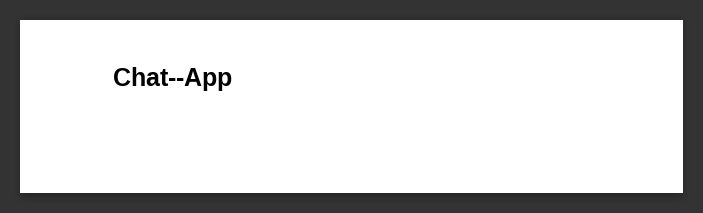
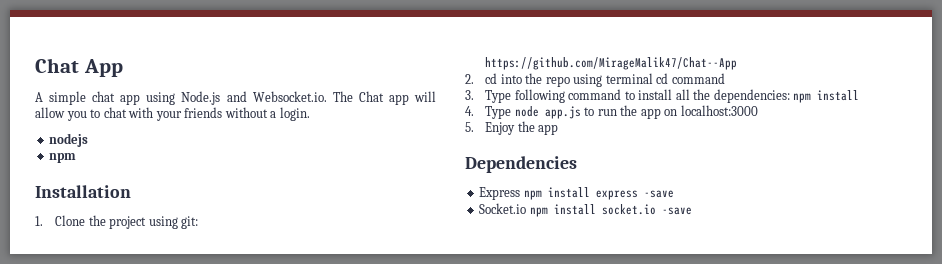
[113,67,232,91] Chat--App -> [35,58,123,77] [35,91,436,105] [35,107,310,121] [49,133,89,147] [49,153,77,163] [35,185,131,198] [35,215,199,229] [485,57,738,70] [465,73,725,87] [465,89,860,103] [465,105,758,119] [465,121,559,135] [465,156,577,173] [479,187,674,200] [479,203,692,217] Chat App // A simple chat app using Node.js and Websocket.io. The Chat app will allow you to chat with your friends without a login. // nodejs // npm // Installation // 1. Clone the project using git: https://github.com/MirageMalik47/Chat--App // 2. cd into the repo using terminal cd command // 3. Type following command to install all the dependencies: npm install // 4. Type node app.js to run the app on localhost:3000 // 5. Enjoy the app // Dependencies // Express npm install express -save // Socket.io npm install socket.io -save

